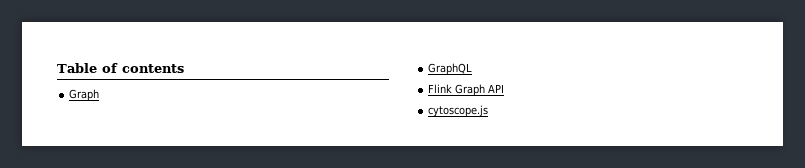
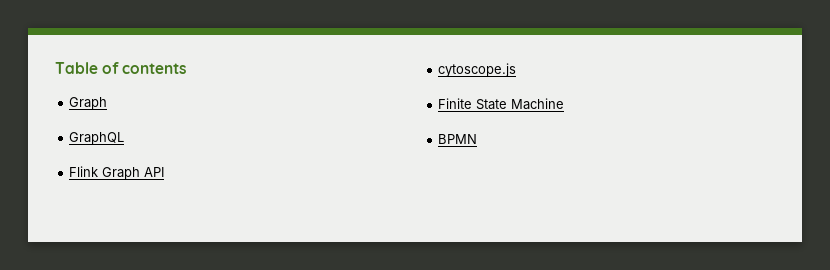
(489, 111) none -> [438,98,565,110] [438,134,478,144] // Finite State Machine // BPMN

